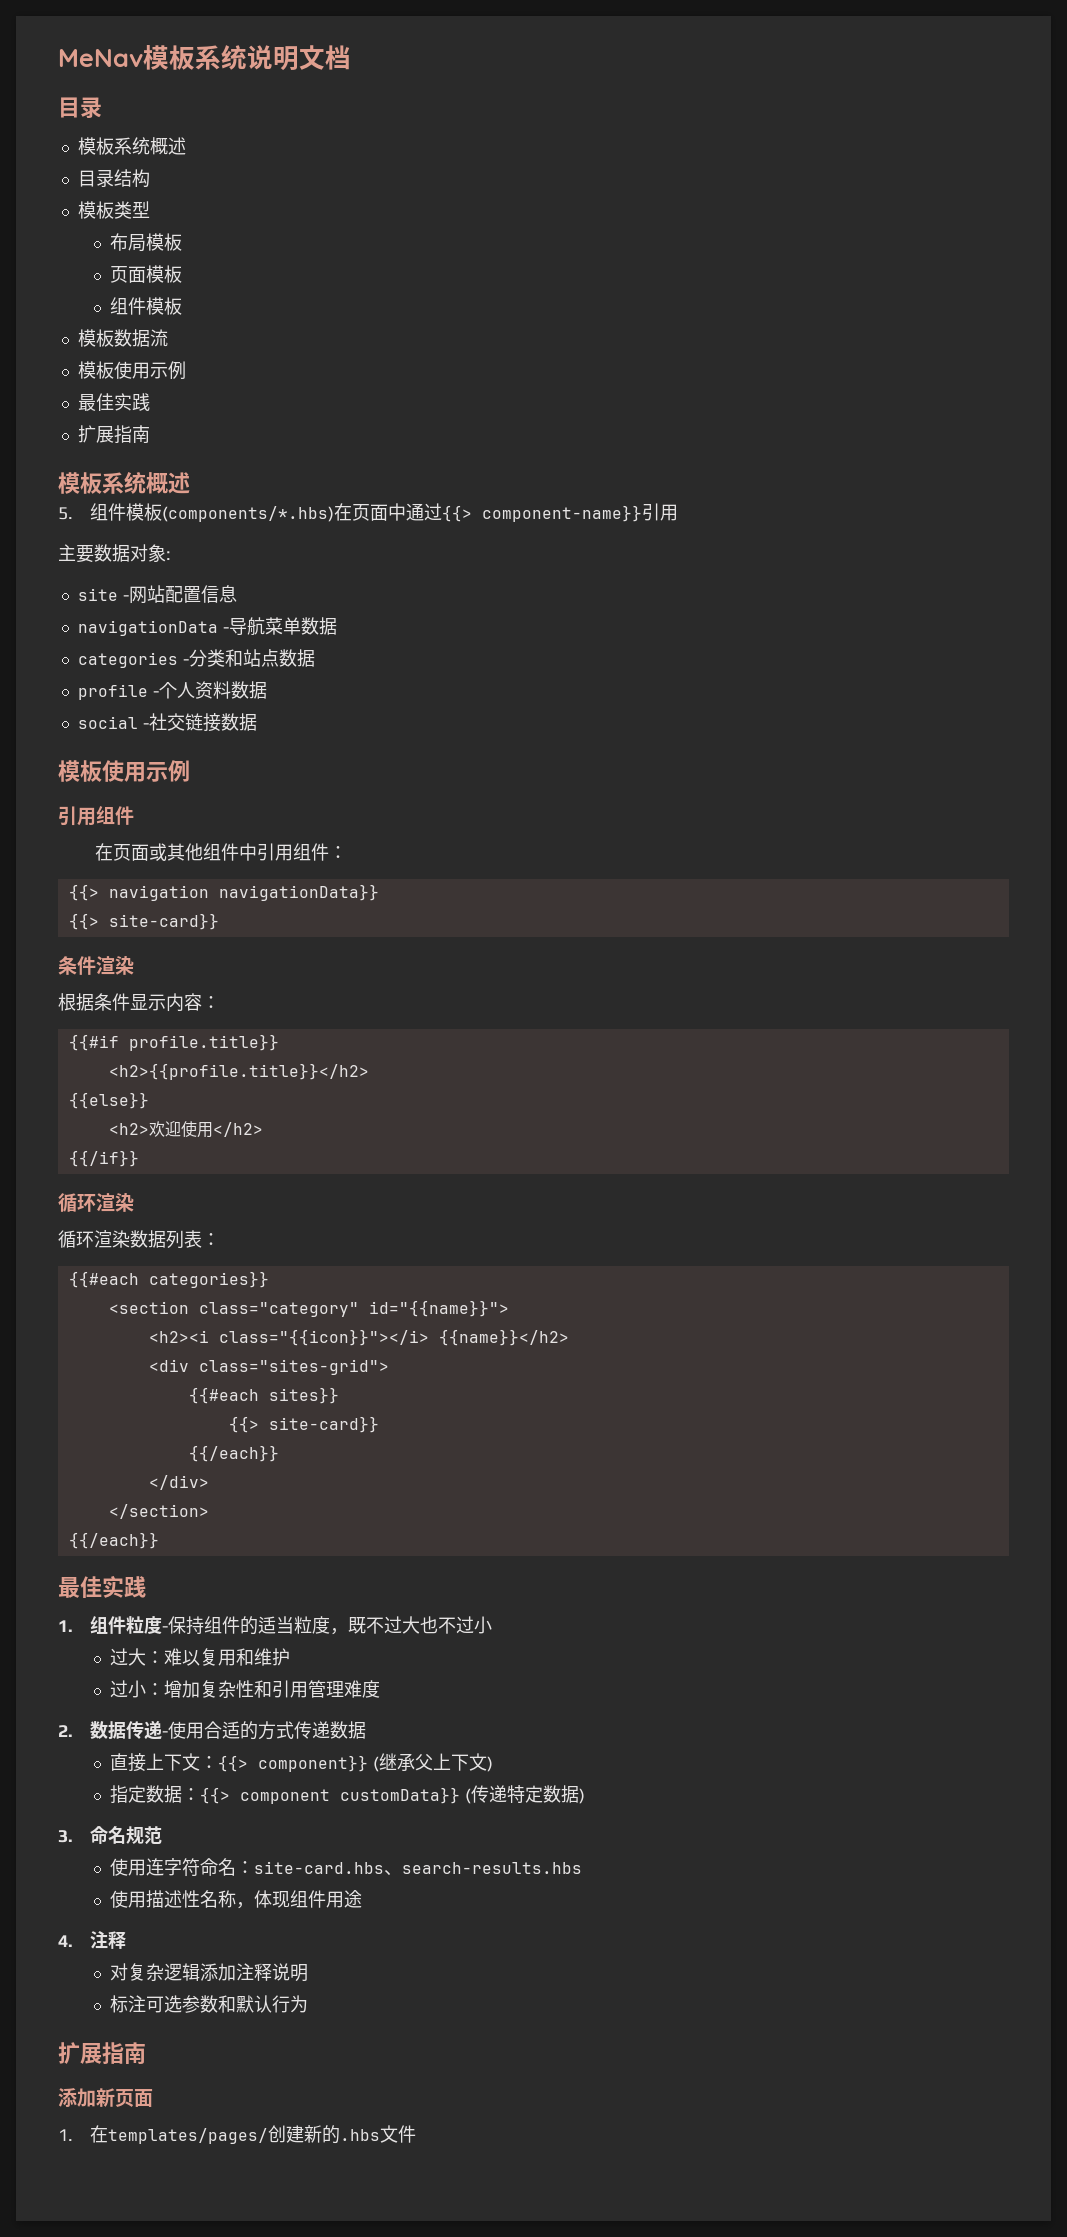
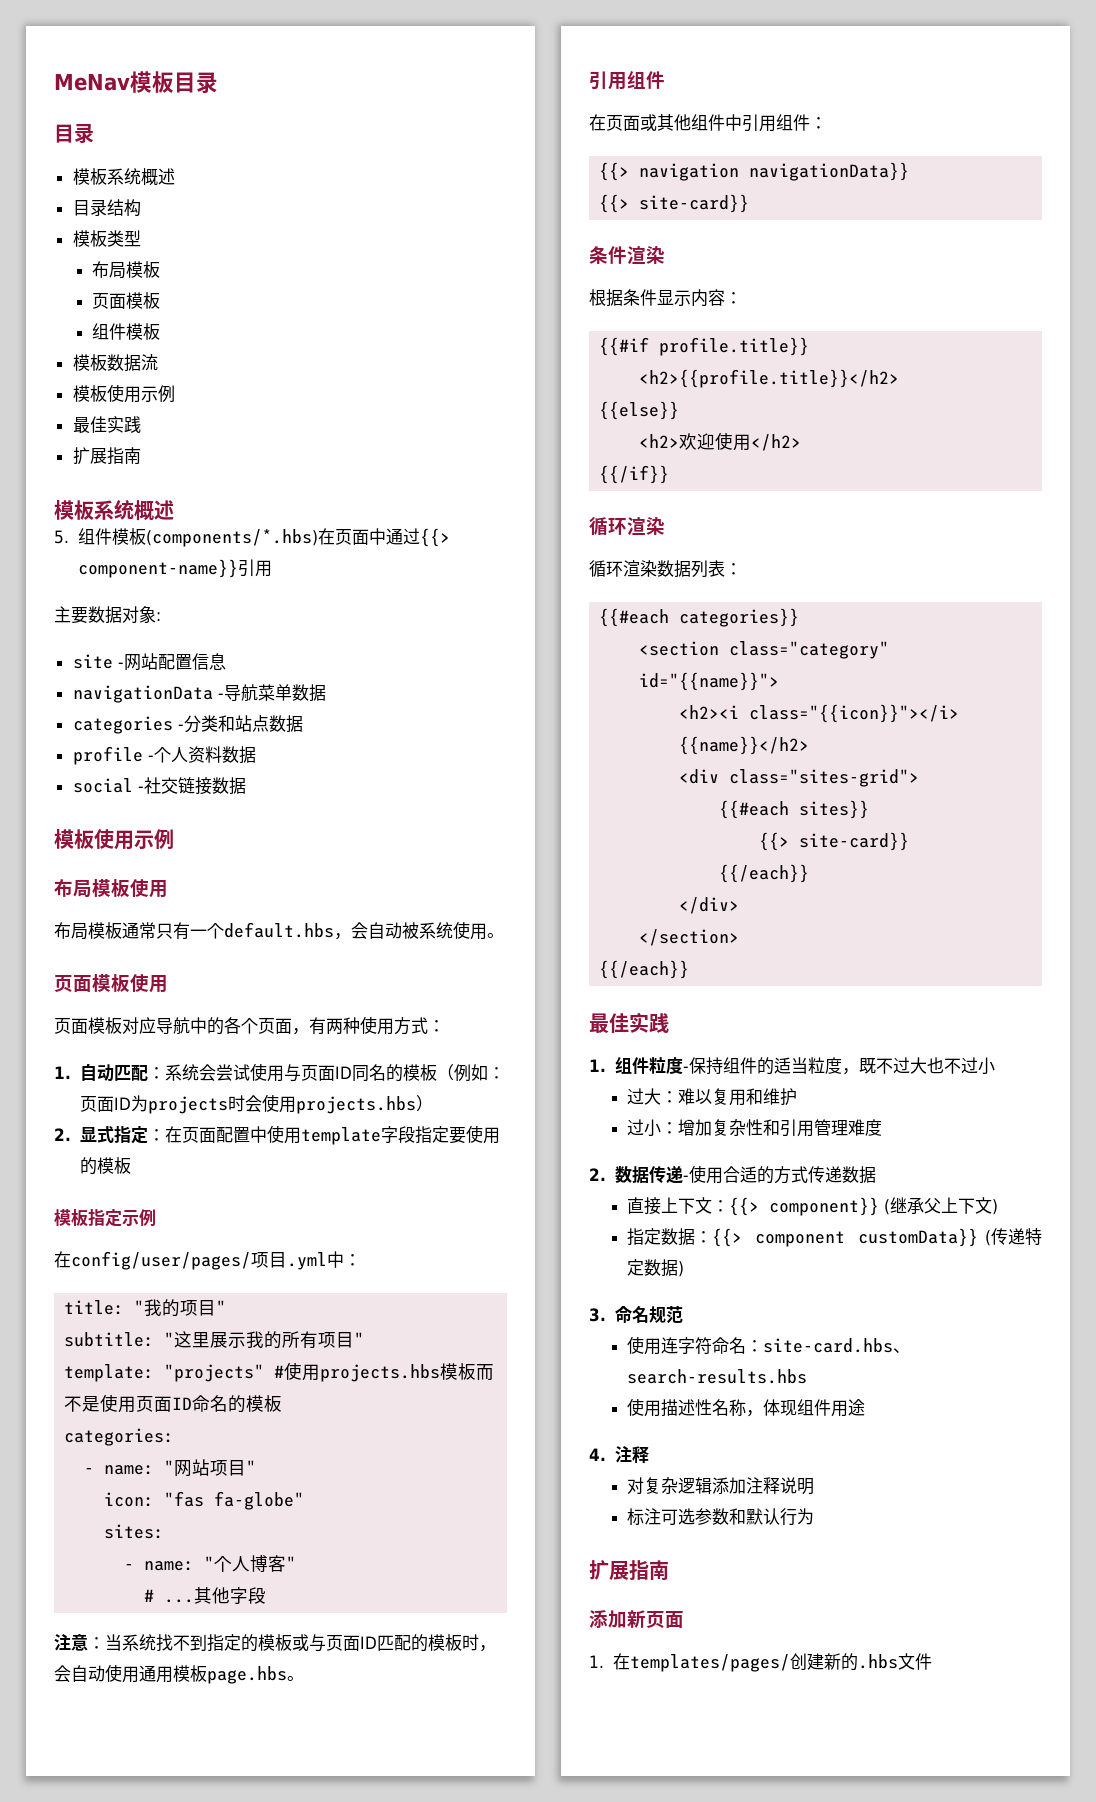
[195,45,351,71] 系统说明文档 -> [174,72,218,94] 目录
(190, 771) none -> [54,879,168,898] [54,921,504,940] [54,974,168,993] [54,1016,445,1035] [54,1063,505,1082] [79,1094,433,1114] [54,1125,500,1145] [79,1157,131,1175] [54,1209,156,1227] [54,1251,361,1270] [64,1299,227,1317] [64,1331,365,1349] [64,1362,495,1382] [64,1394,283,1413] [64,1428,175,1446] [84,1459,257,1477] [104,1491,305,1510] [104,1524,165,1539] [124,1555,297,1572] [144,1587,267,1604] [54,1634,496,1652] [54,1664,304,1684] // 布局模板使用 // 布局模板通常只有一个default.hbs，会自动被系统使用。 // 页面模板使用 // 页面模板对应导航中的各个页面，有两种使用方式： // 1.自动匹配：系统会尝试使用与页面ID同名的模板（例如：页面ID为projects时会使用projects.hbs） // 2.显式指定：在页面配置中使用template字段指定要使用的模板 // 模板指定示例 // 在config/user/pages/项目.yml中： // title: "我的项目" // subtitle: "这里展示我的所有项目" // template: "projects" #使用projects.hbs模板而不是使用页面ID命名的模板 // categories: // - name: "网站项目" // icon: "fas fa-globe" // sites: // - name: "个人博客" // # ...其他字段 // 注意：当系统找不到指定的模板或与页面ID匹配的模板时，会自动使用通用模板page.hbs。

